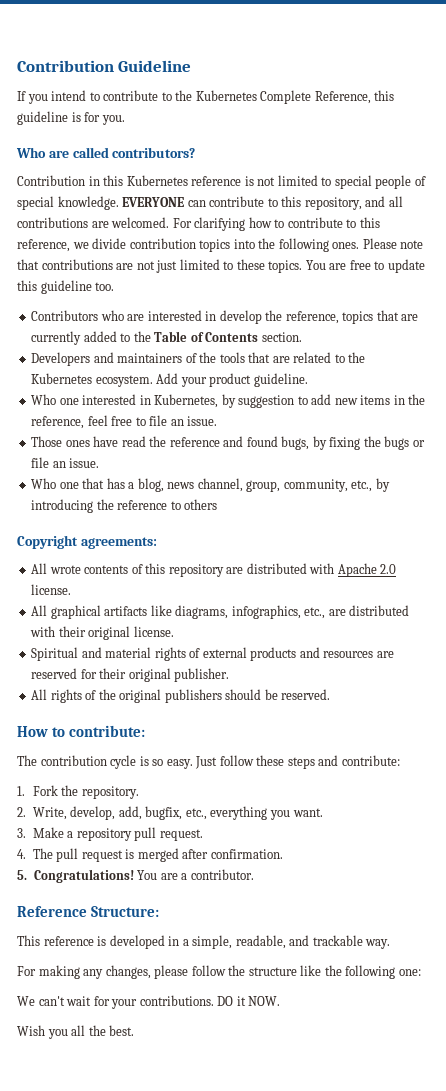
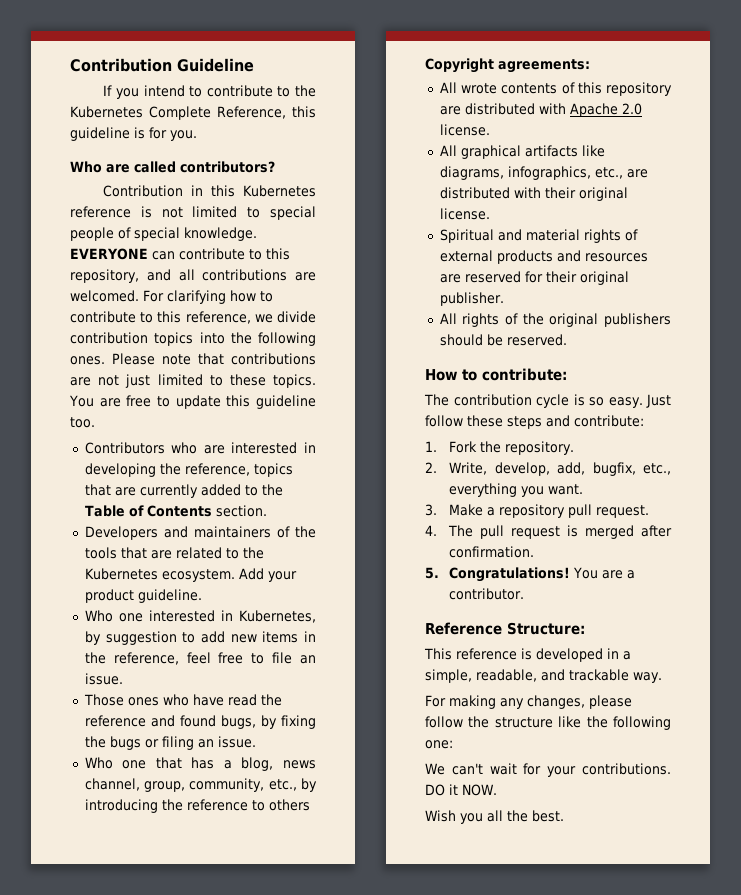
[219,310,262,324] develop -> [84,463,156,477] developing
(90, 443) none -> [162,694,189,706] who
[31,457,50,468] file -> [161,736,194,750] filing

